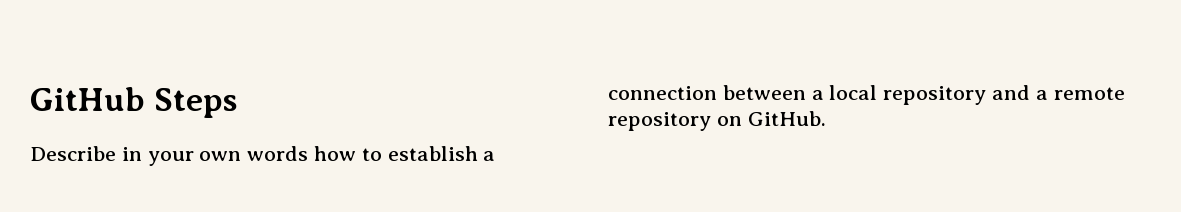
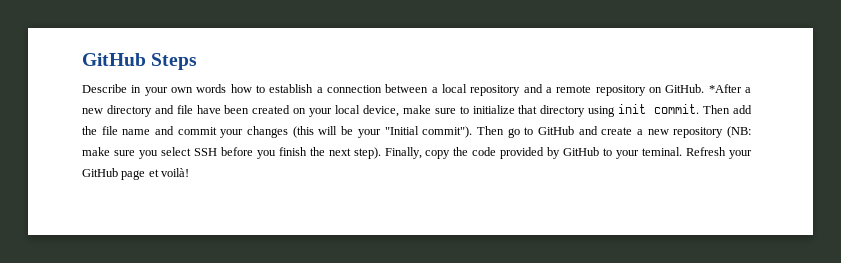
(826, 118) none -> [708,84,751,93] [82,104,753,117] [82,126,751,138] [82,147,753,159] [82,168,190,180] *After a new directory and file have been created on your local device, make sure to initialize that directory using init commit. Then add the file name and commit your changes (this will be your "Initial commit"). Then go to GitHub and create a new repository (NB: make sure you select SSH before you finish the next step). Finally, copy the code provided by GitHub to your teminal. Refresh your GitHub page et voilà!

